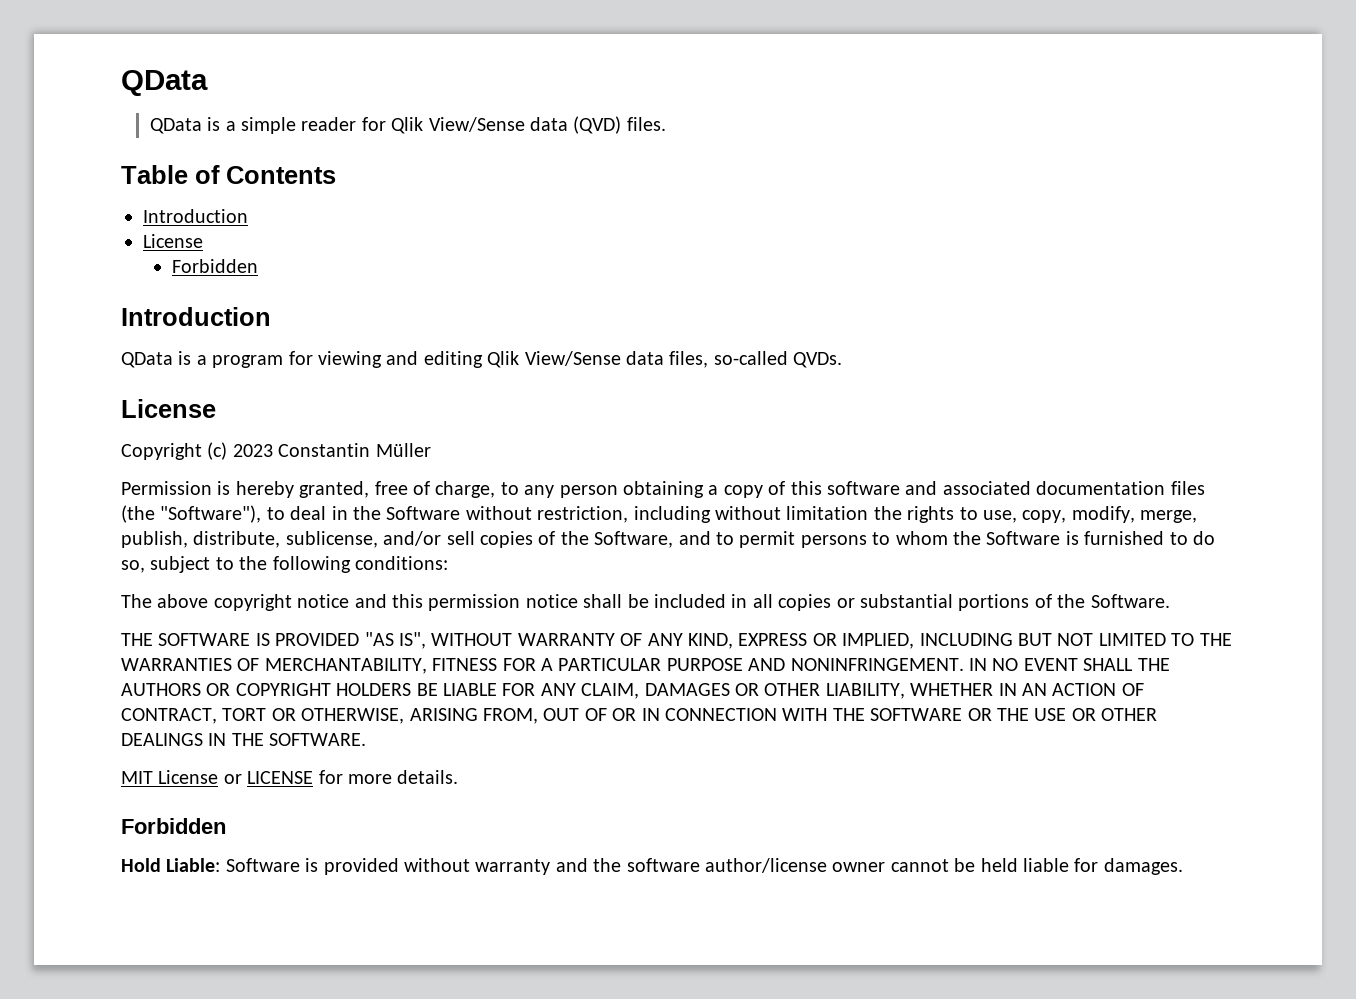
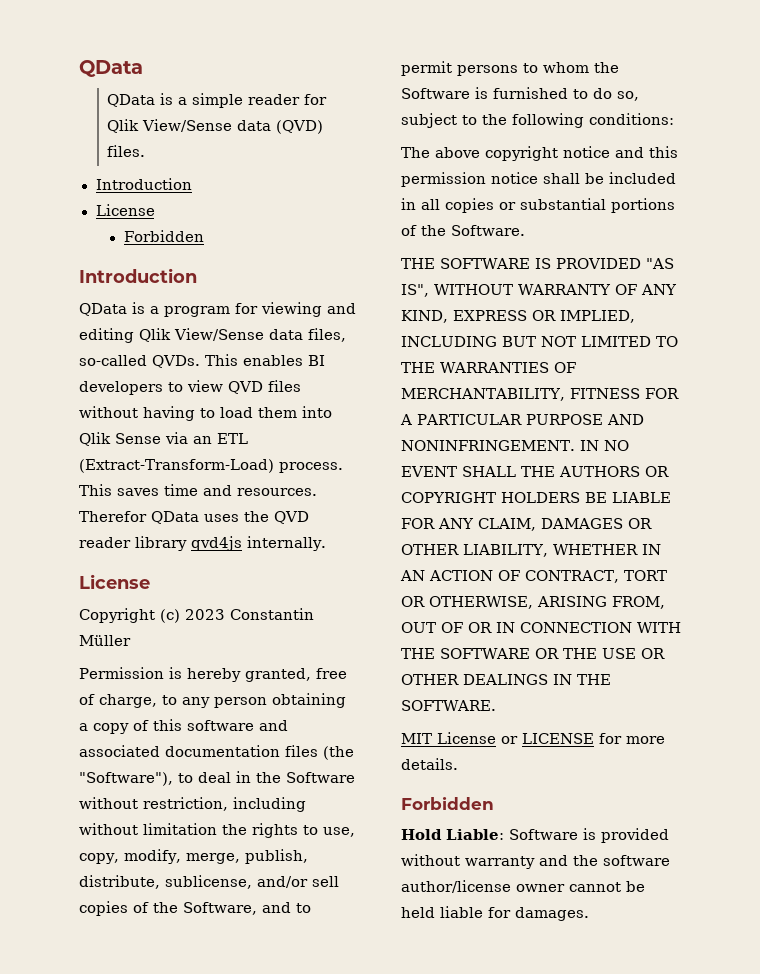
[121,165,336,184] // Table of Contents -> (146, 151) none
(843, 360) none -> [205,354,325,366] [79,380,301,395] [79,406,332,421] [79,432,248,446] [79,459,343,473] [79,484,317,496] [79,511,309,524] [79,536,326,551] This enables BI developers to view QVD files without having to load them into Qlik Sense via an ETL (Extract-Transform-Load) process. This saves time and resources. Therefor QData uses the QVD reader library qvd4js internally.

